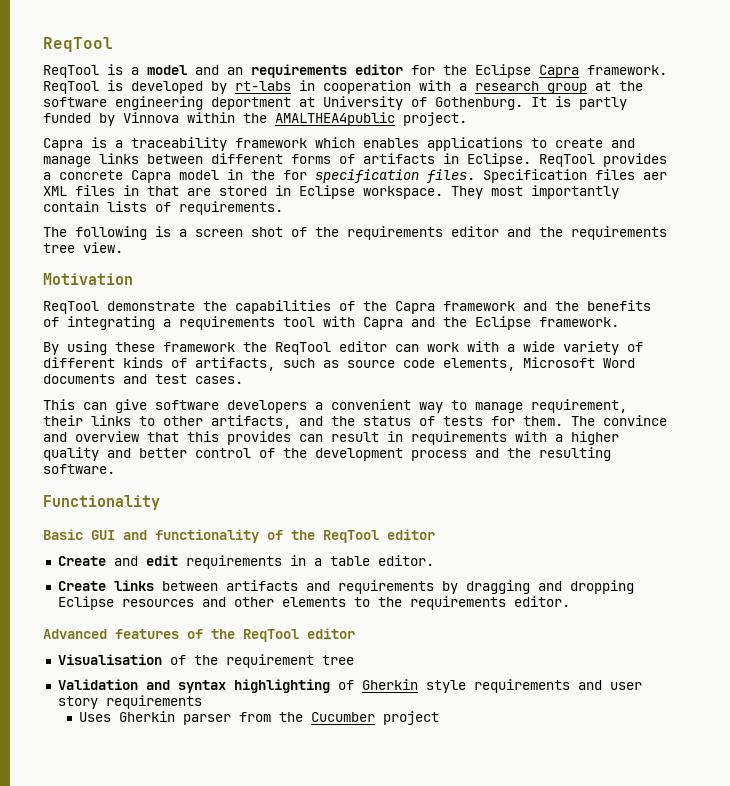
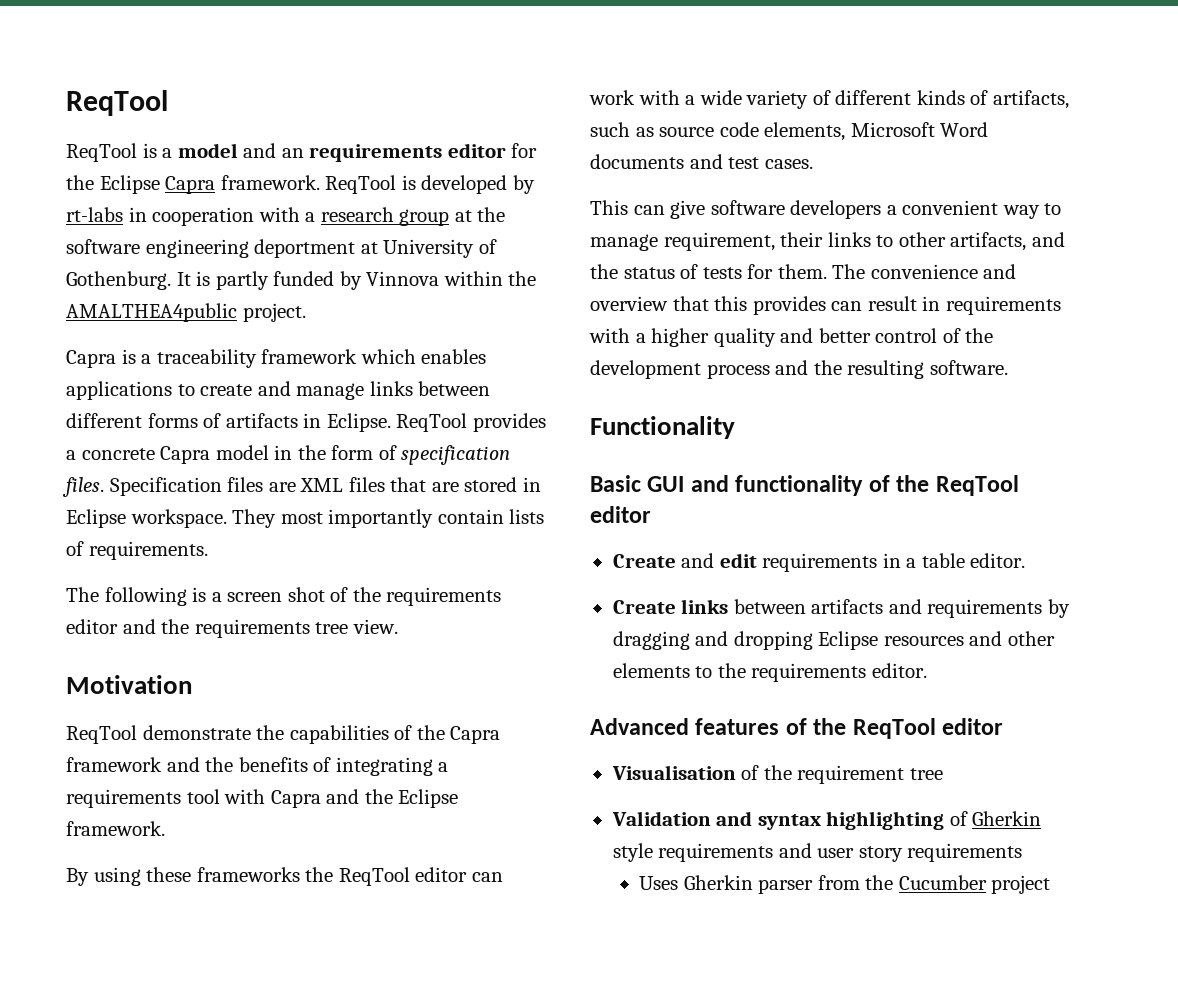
[283,170,307,180] for -> [331,445,397,460] form of
[643,172,667,180] aer -> [268,482,296,492] are
[123,185,139,196] in -> (385, 484) none
[163,342,235,352] framework -> [196,867,300,882] frameworks
[603,415,667,426] convince -> [870,264,978,279] convenience

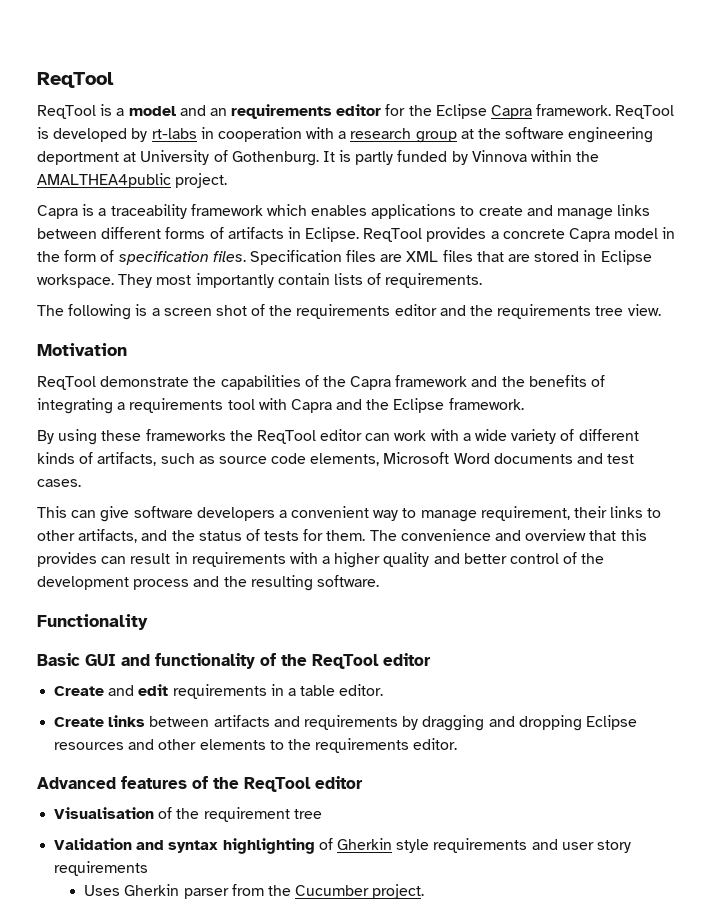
[991,875,1051,894] project -> [372,884,425,899] project.

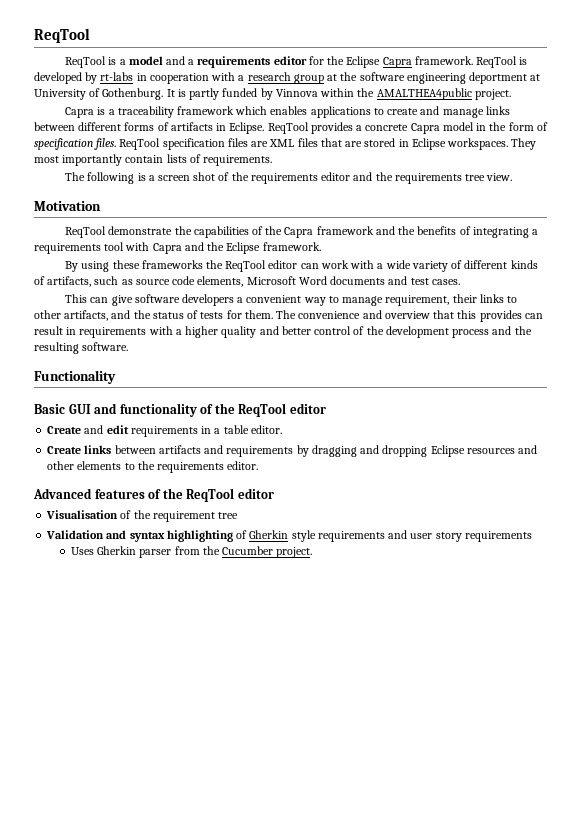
[209,108,227,116] an -> [188,59,195,65] a
[249,250,342,265] Specification -> [119,138,225,150] ReqTool specification
[37,274,114,288] workspace. -> [447,138,509,150] workspaces.

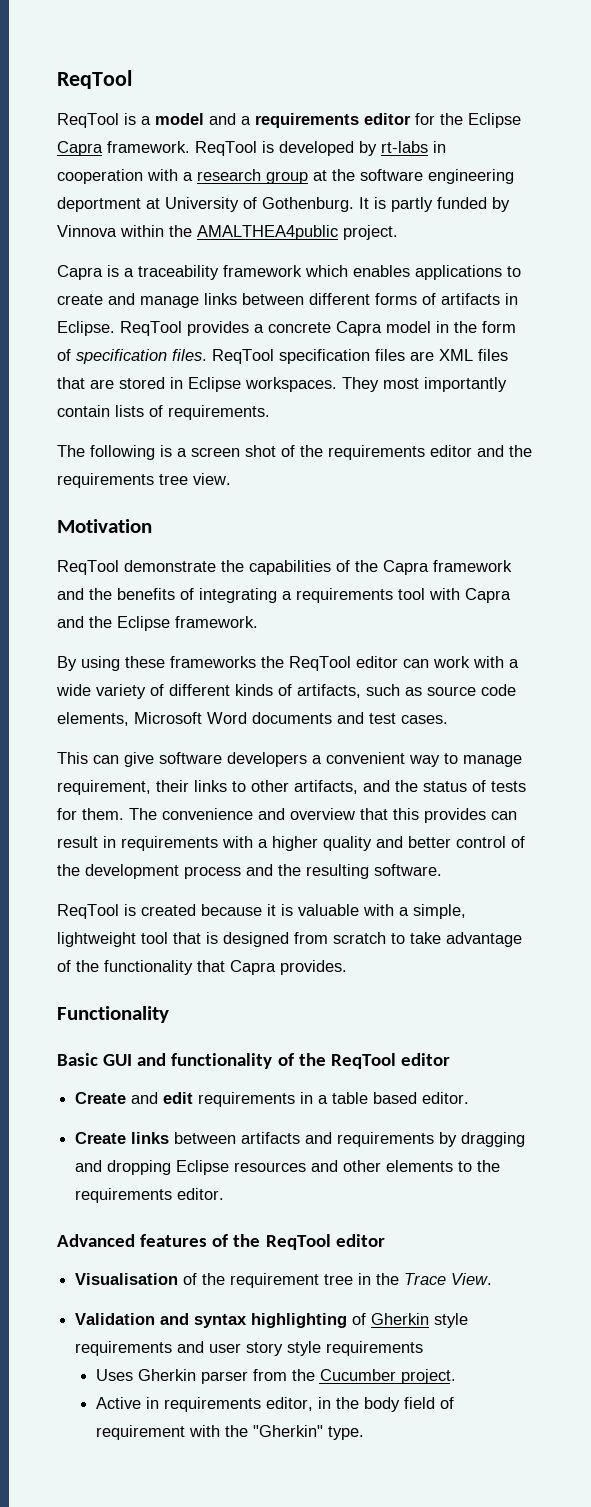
(129, 346) none -> [57,904,466,919] [57,932,522,947] [57,960,347,975] // ReqTool is created because it is valuable with a simple, lightweight tool that is designed from scratch to take advantage of the functionality that Capra provides.
(249, 429) none -> [373,1092,418,1104] based
(239, 515) none -> [358,1273,493,1285] in the Trace View.
(462, 537) none -> [287,1341,322,1356] style
(313, 552) none -> [95,1397,454,1412] [95,1425,364,1440] // Active in requirements editor, in the body field of requirement with the "Gherkin" type.

